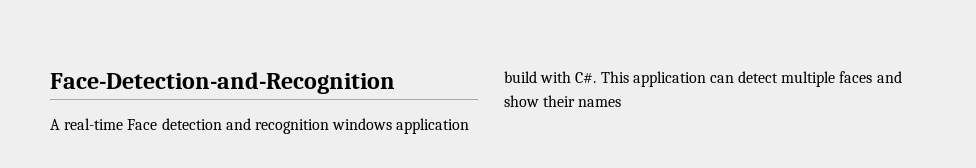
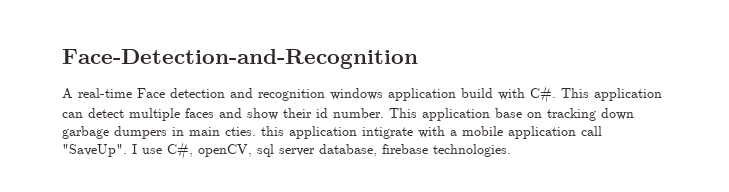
[578,99,622,107] names -> [316,108,634,121] [62,126,602,139] [62,142,511,160] id number. This application base on tracking down garbage dumpers in main cties. this application intigrate with a mobile application call "SaveUp". I use C#, openCV, sql server database, firebase technologies.

